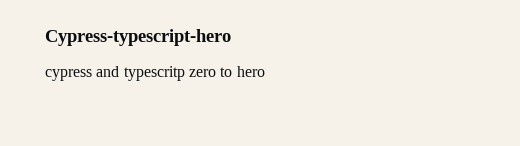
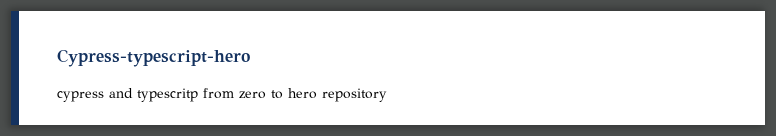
(185, 73) none -> [203,88,234,99] from
(265, 71) none -> [322,88,387,102] repository

